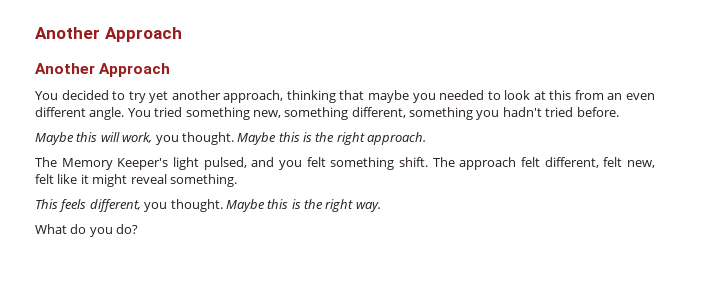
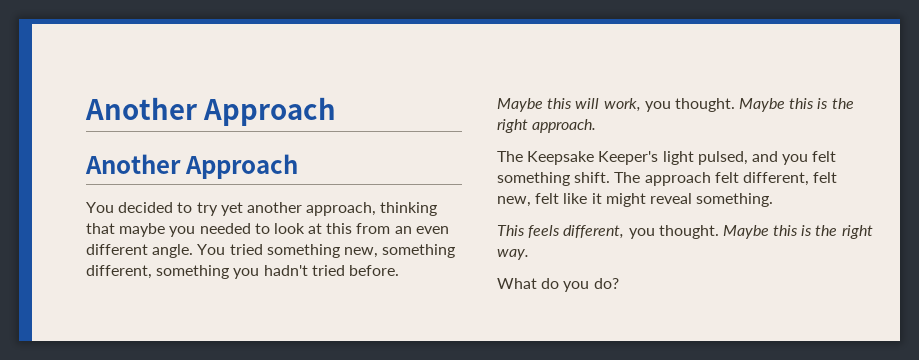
[61,158,113,170] Memory -> [527,151,595,165] Keepsake

